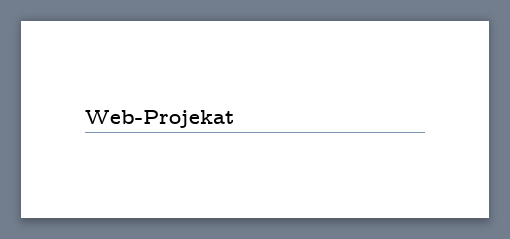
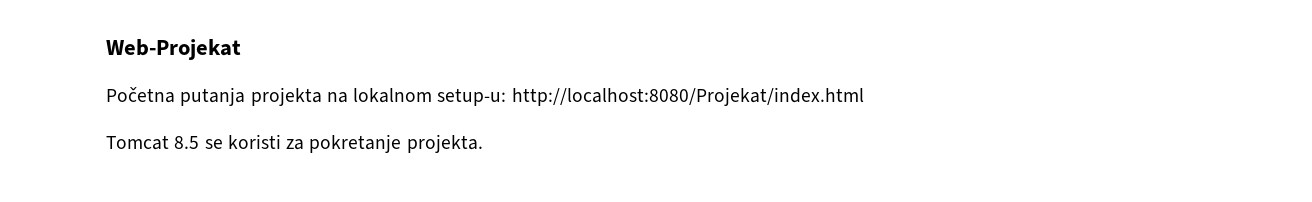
(234, 119) none -> [106,87,864,106] [106,134,483,153] // Početna putanja projekta na lokalnom setup-u: http://localhost:8080/Projekat/index.html // Tomcat 8.5 se koristi za pokretanje projekta.

